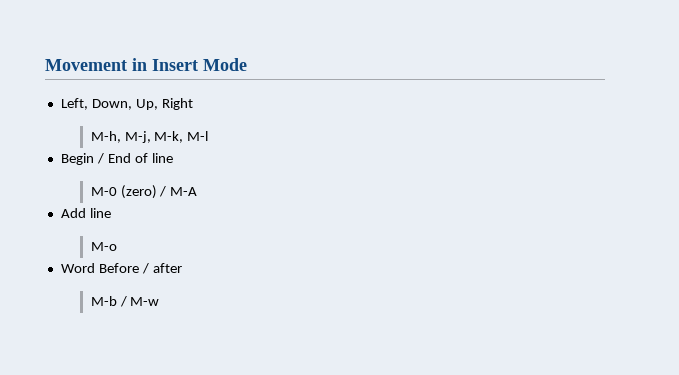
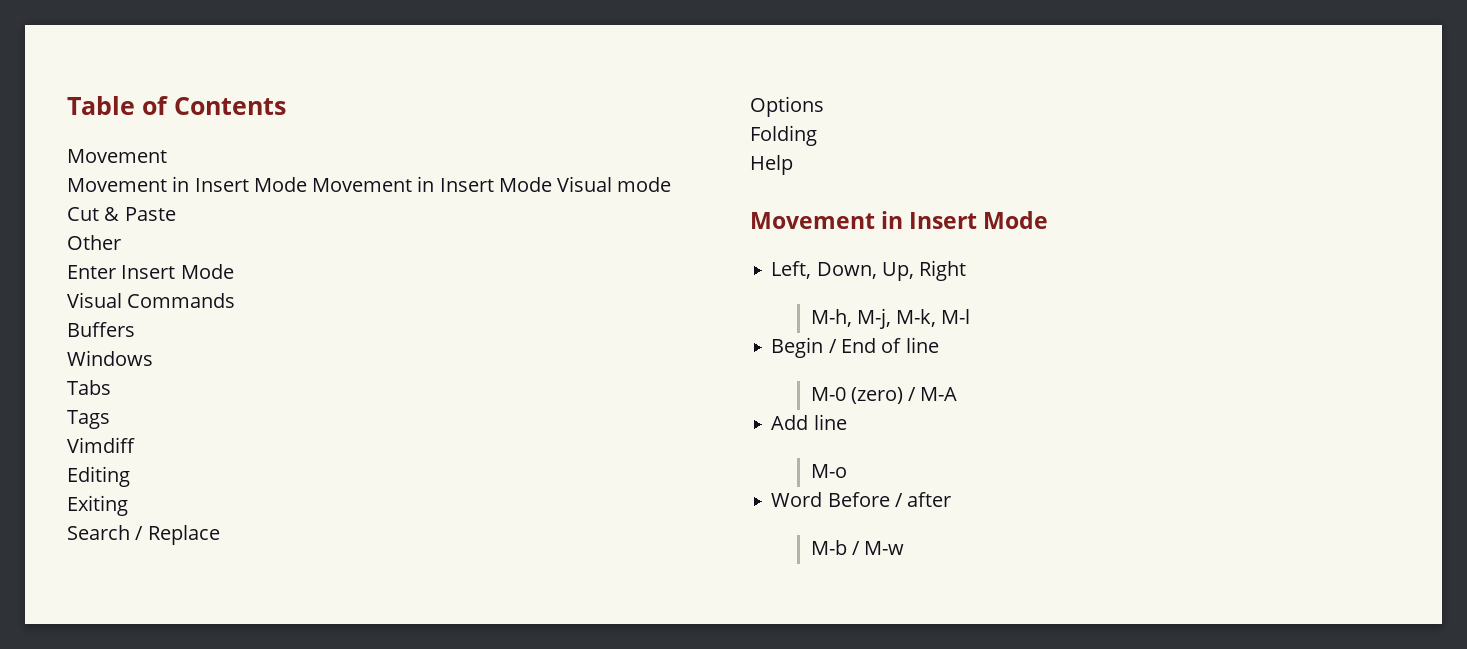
(45, 65) none -> [67,96,286,115] [67,149,167,163] [67,176,672,192] [67,207,176,221] [67,235,121,250] [67,264,234,279] [67,292,236,308] [67,322,135,337] [67,350,153,366] [67,380,111,395] [67,410,110,429] [67,437,135,453] [67,466,130,487] [67,495,128,516] [67,525,220,545] [750,96,824,117] [750,125,817,146] [750,155,793,175] Table of Contents // Movement // Movement in Insert Mode Movement in Insert Mode Visual mode // Cut & Paste // Other // Enter Insert Mode // Visual Commands // Buffers // Windows // Tabs // Tags // Vimdiff // Editing // Exiting // Search / Replace // Options // Folding // Help //

